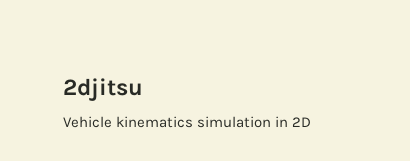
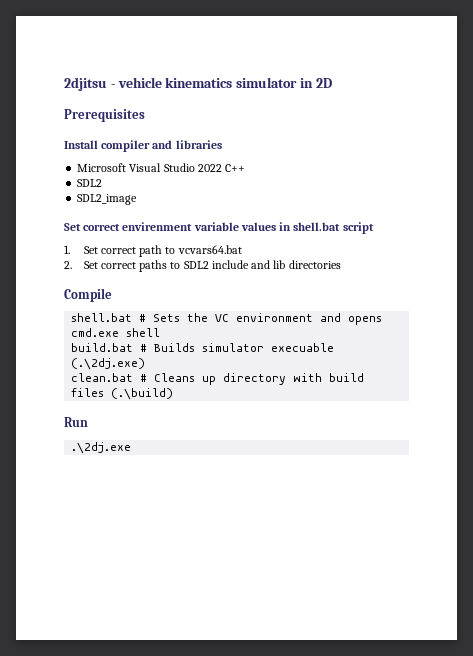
[63,116,312,128] // Vehicle kinematics simulation in 2D -> [110,77,332,88] [64,109,145,122] [64,140,222,152] [77,163,246,172] [77,179,103,187] [77,194,138,205] [64,222,374,234] [64,245,242,257] [64,260,341,272] [64,288,112,302] [71,313,383,325] [71,328,161,337] [71,343,335,352] [71,358,146,370] [71,373,365,385] [71,388,174,400] [64,417,88,427] [71,442,132,454] - vehicle kinematics simulator in 2D // Prerequisites // Install compiler and libraries // Microsoft Visual Studio 2022 C++ // SDL2 // SDL2_image // Set correct envirenment variable values in shell.bat script // 1. Set correct path to vcvars64.bat // 2. Set correct paths to SDL2 include and lib directories // Compile // shell.bat # Sets the VC environment and opens cmd.exe shell // build.bat # Builds simulator execuable (.\2dj.exe) // clean.bat # Cleans up directory with build files (.\build) // Run // .\2dj.exe

